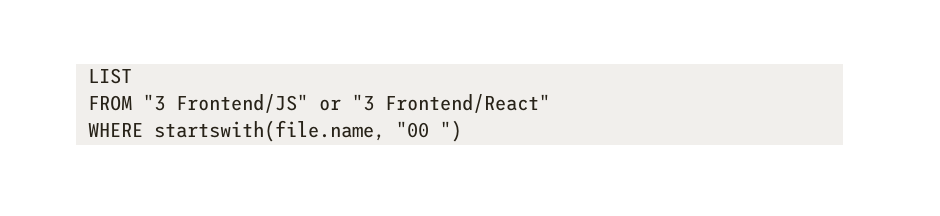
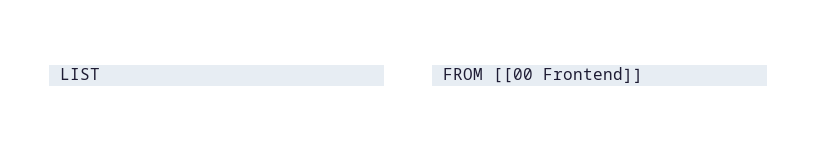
[142,94,550,113] [87,120,462,142] "3 Frontend/JS" or "3 Frontend/React" // WHERE startswith(file.name, "00 ") -> [492,67,643,83] [[00 Frontend]]

